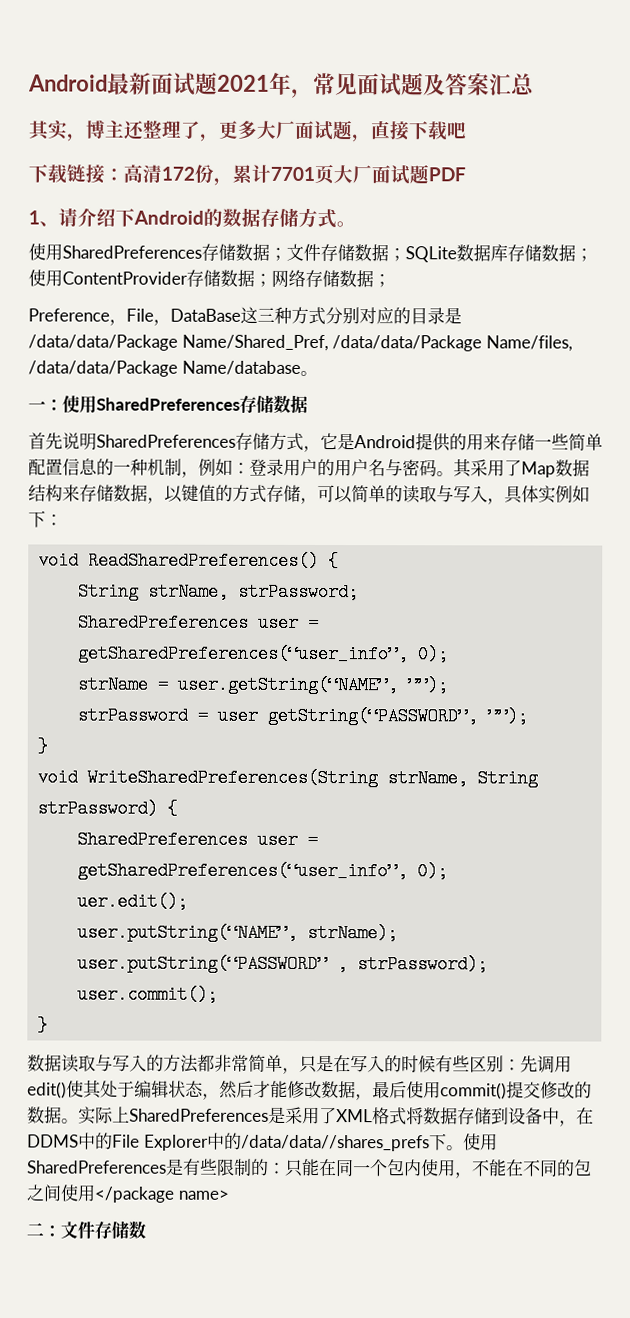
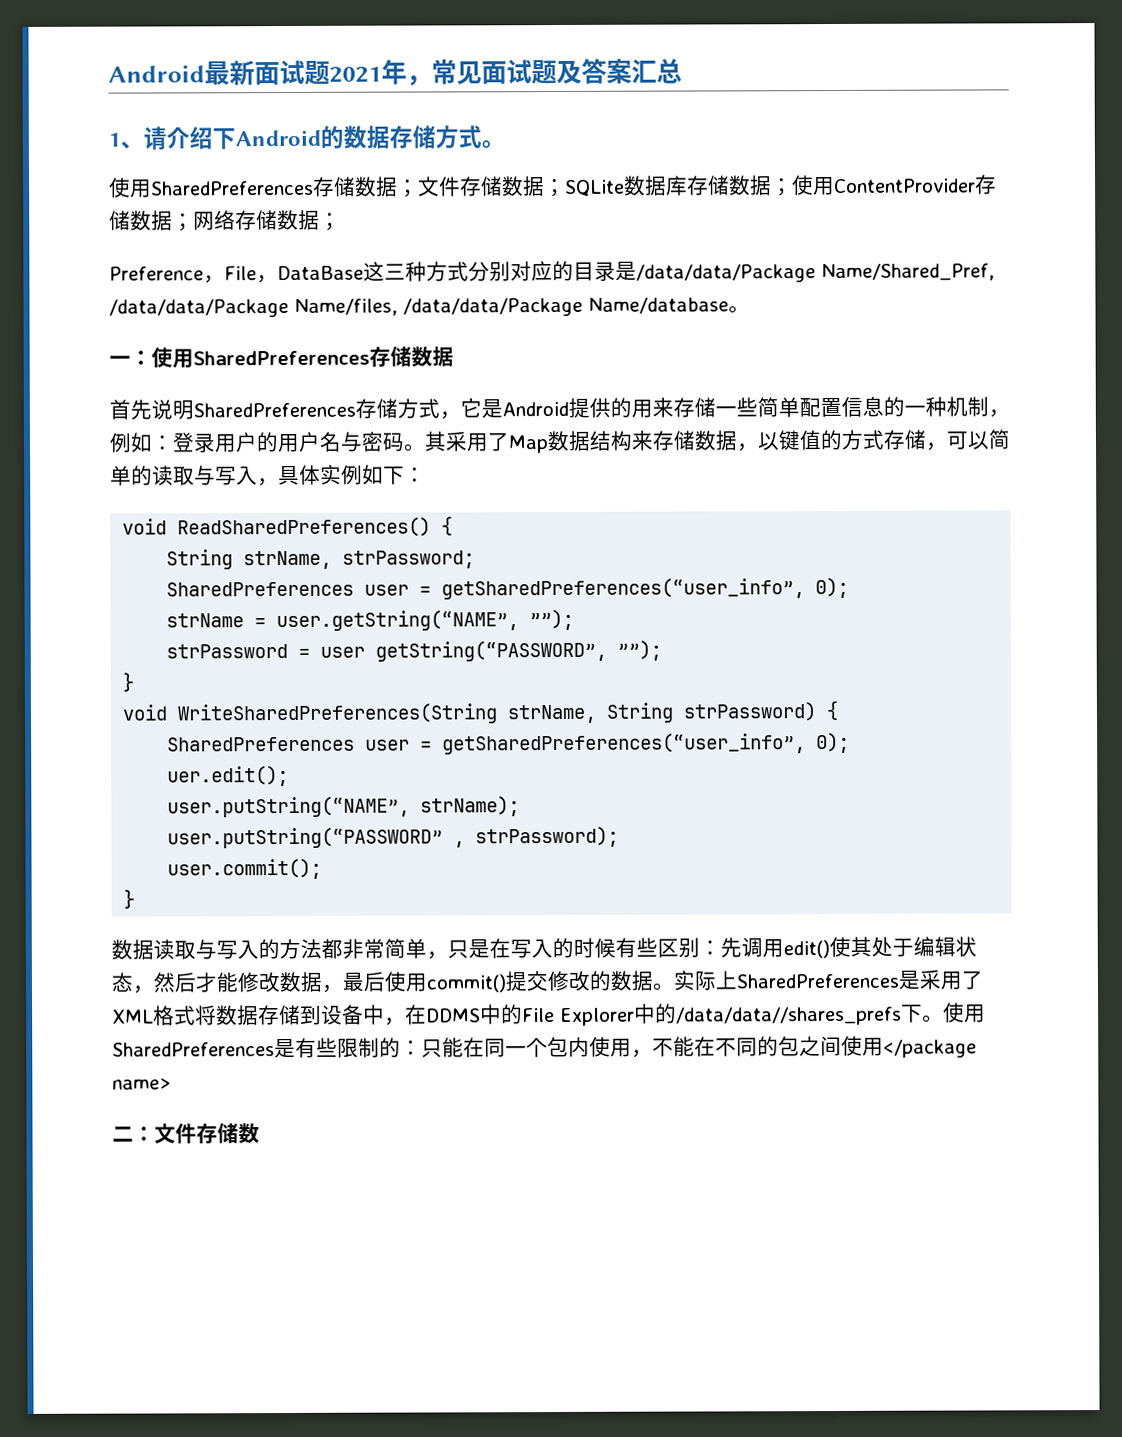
[28,119,467,143] [28,163,466,186] // 其实，博主还整理了，更多大厂面试题，直接下载吧 // 下载链接：高清172份，累计7701页大厂面试题PDF -> (682, 71) none

